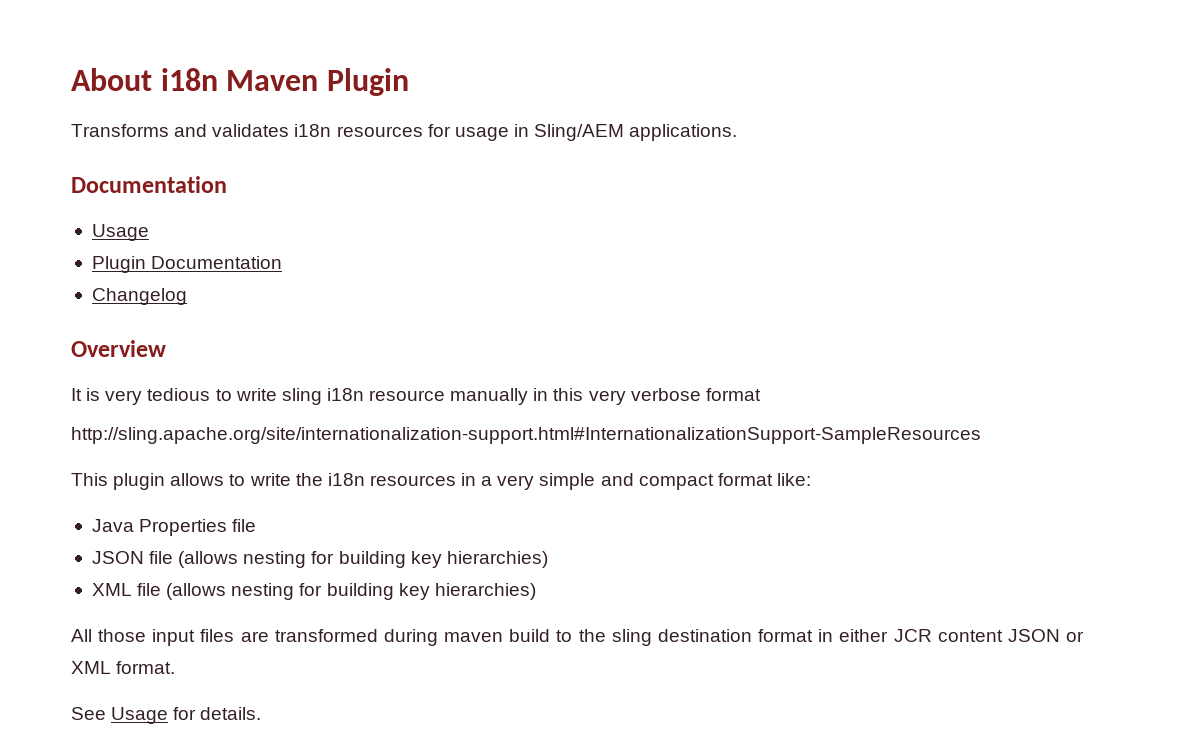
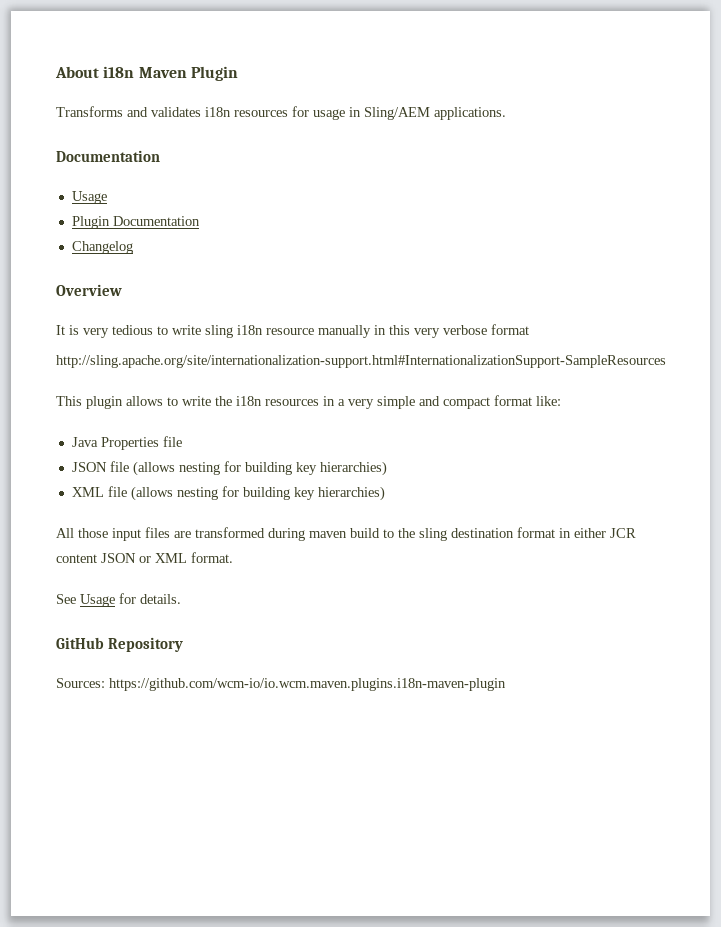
(262, 713) none -> [56,637,183,652] [56,678,506,691] // GitHub Repository // Sources: https://github.com/wcm-io/io.wcm.maven.plugins.i18n-maven-plugin

